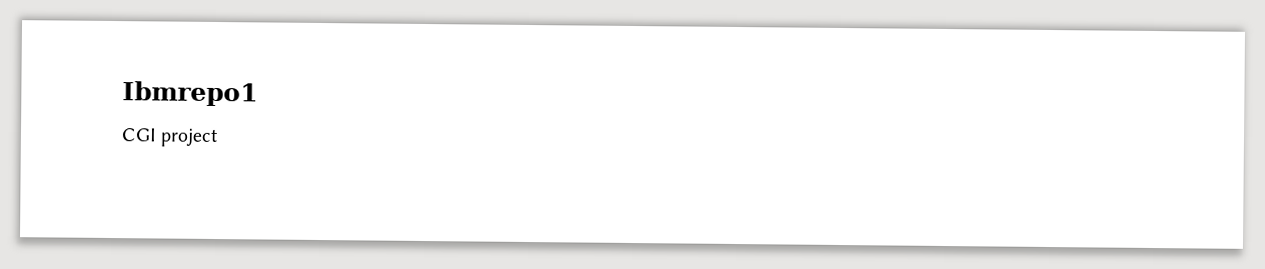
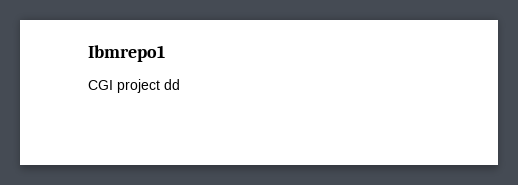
(220, 138) none -> [164,79,180,90] dd

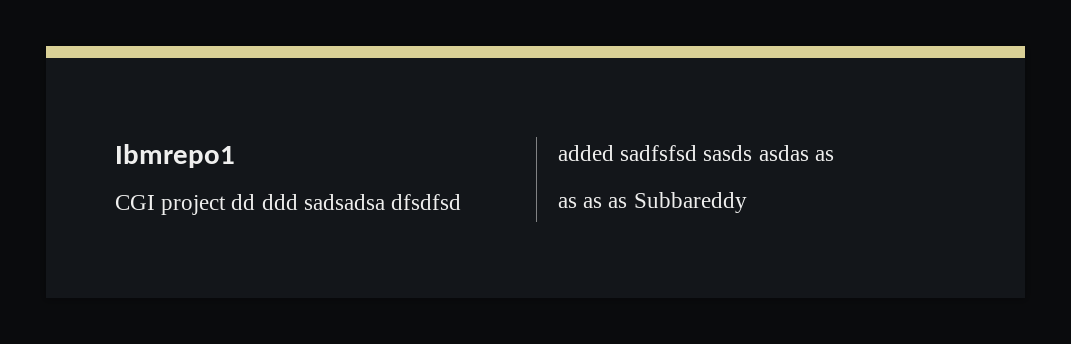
(180, 84) none -> [261,194,462,210] [558,145,834,161] [558,192,747,213] ddd sadsadsa dfsdfsd added sadfsfsd sasds asdas as // as as as Subbareddy

